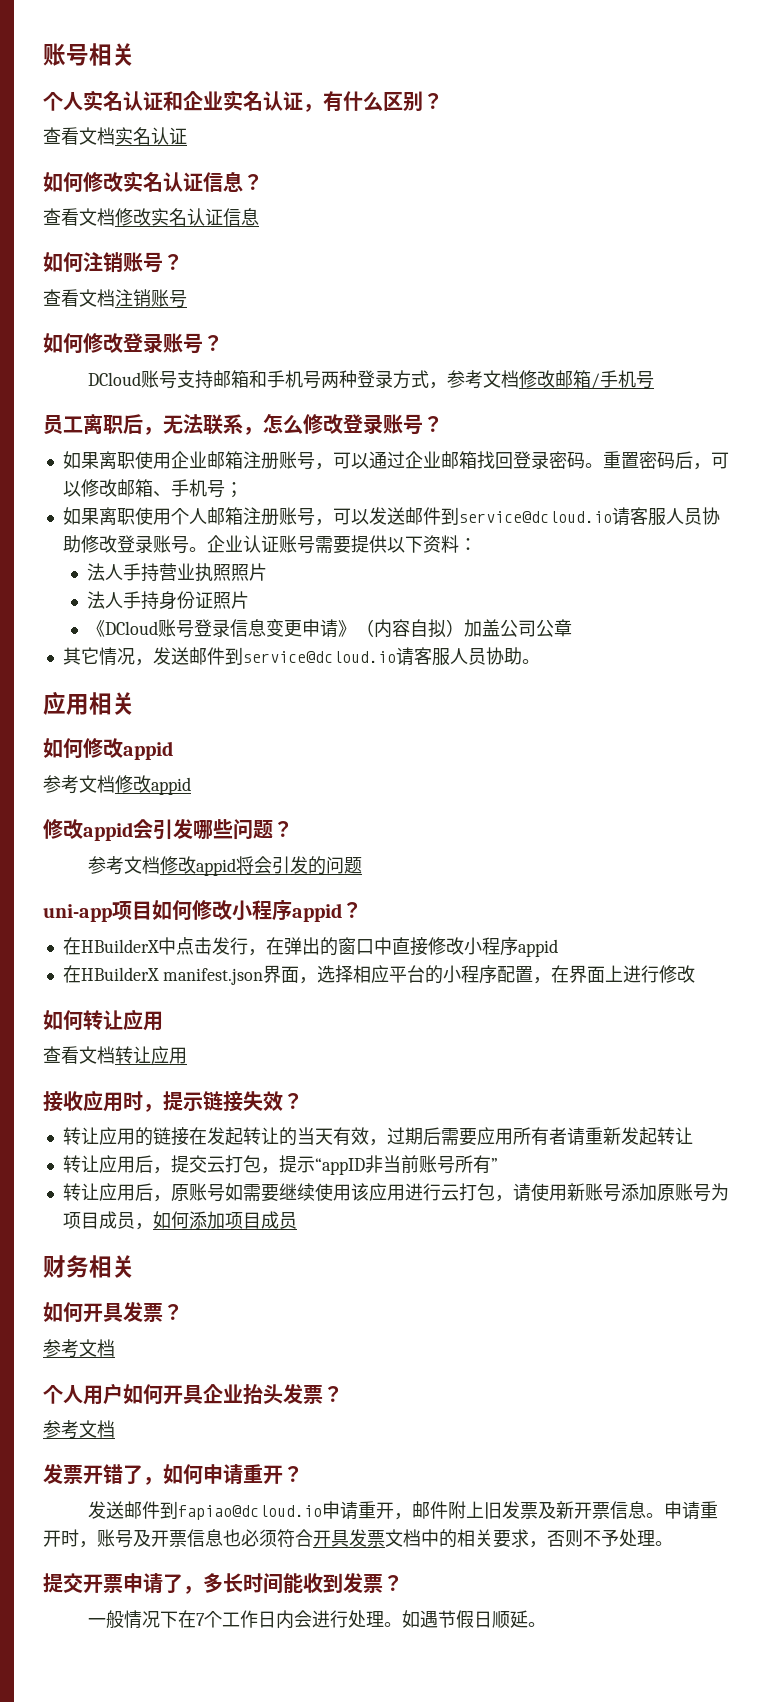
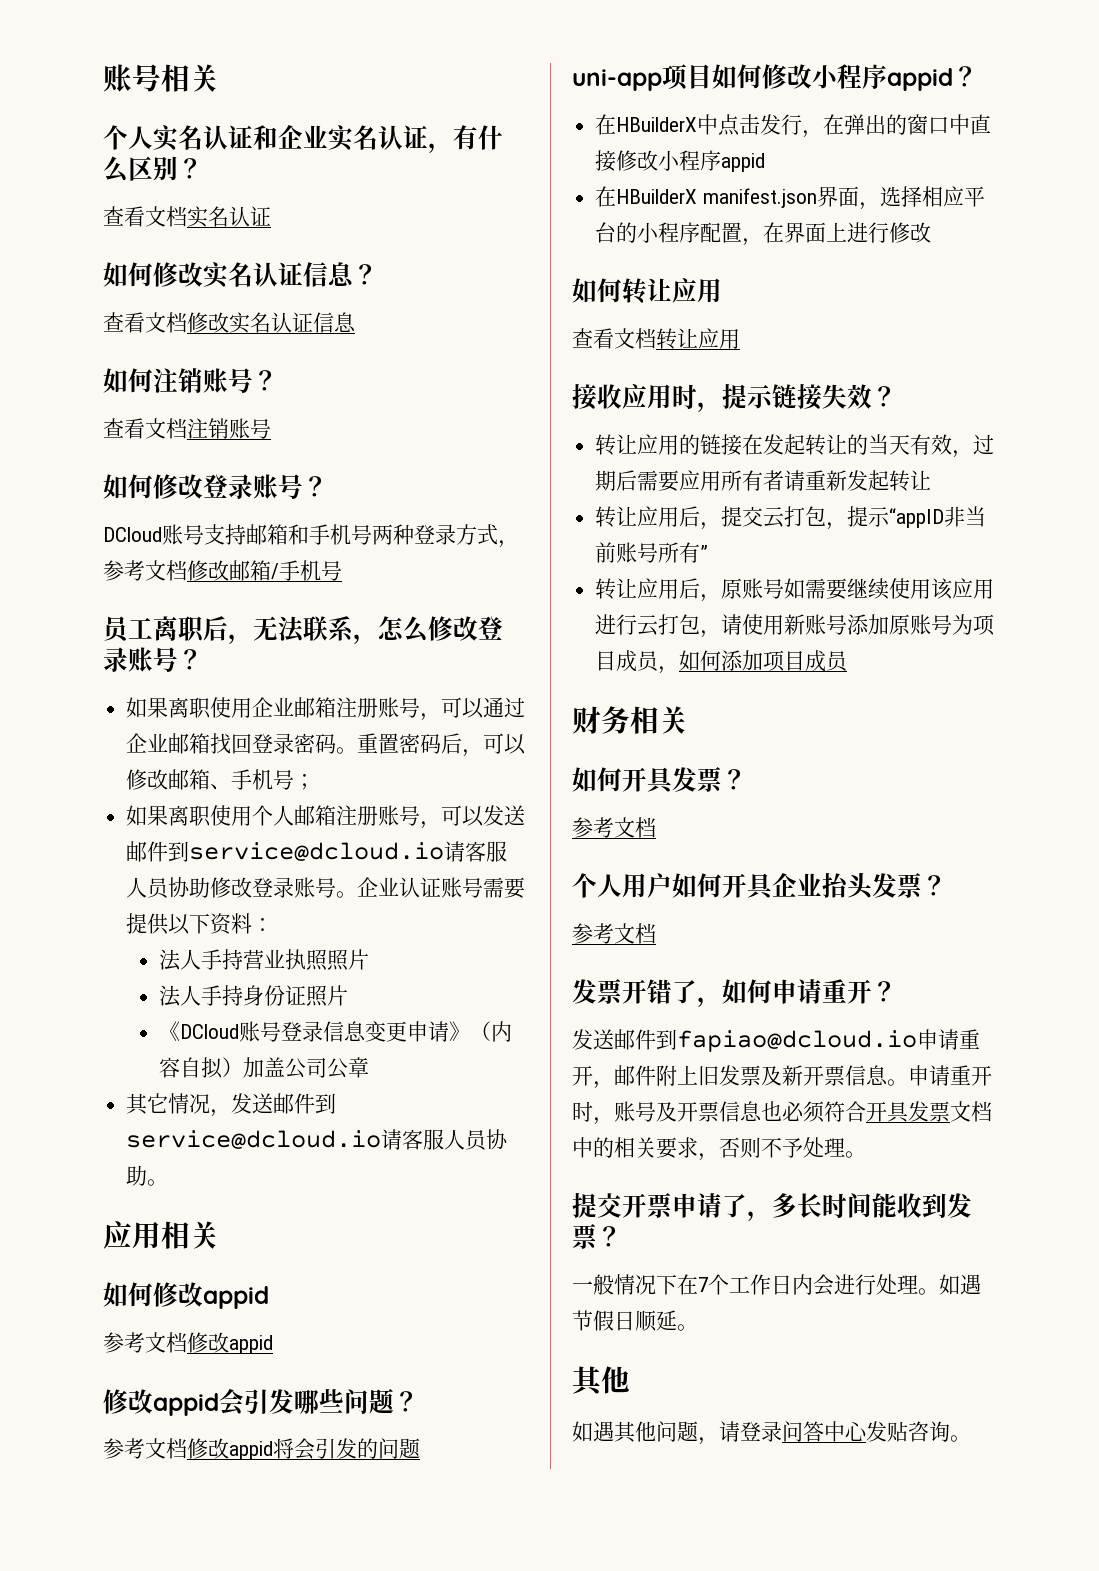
(547, 1624) none -> [572,1366,630,1396] [572,1421,971,1445] // 其他 // 如遇其他问题，请登录问答中心发贴咨询。

